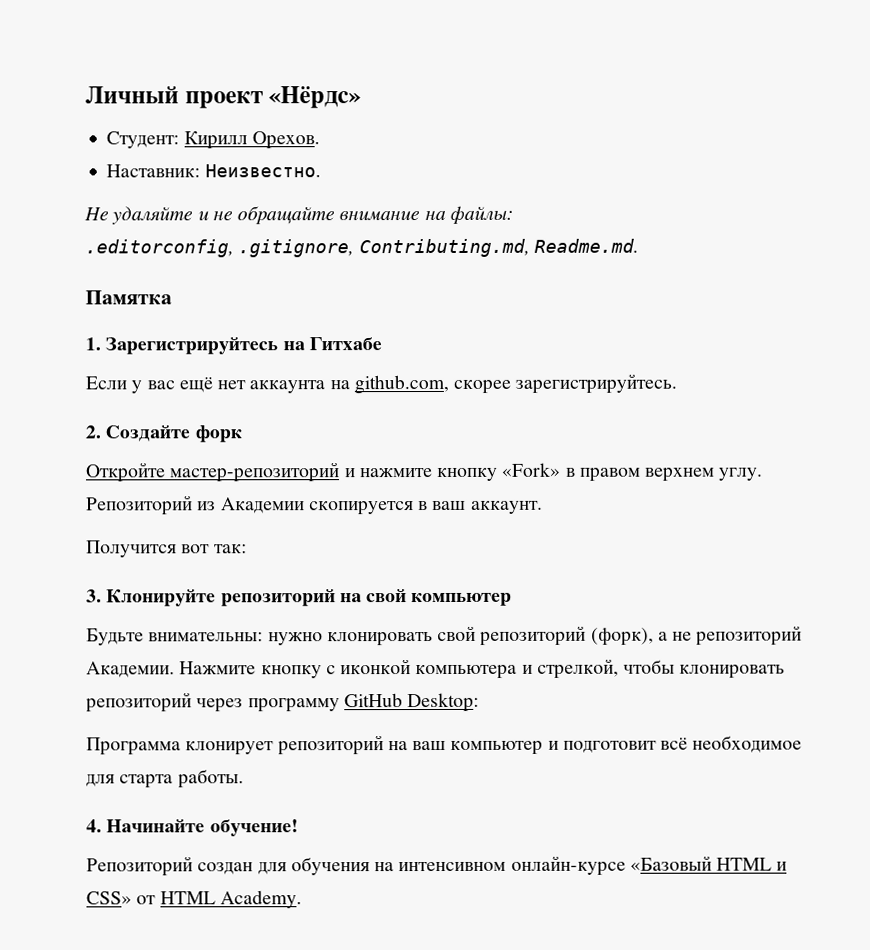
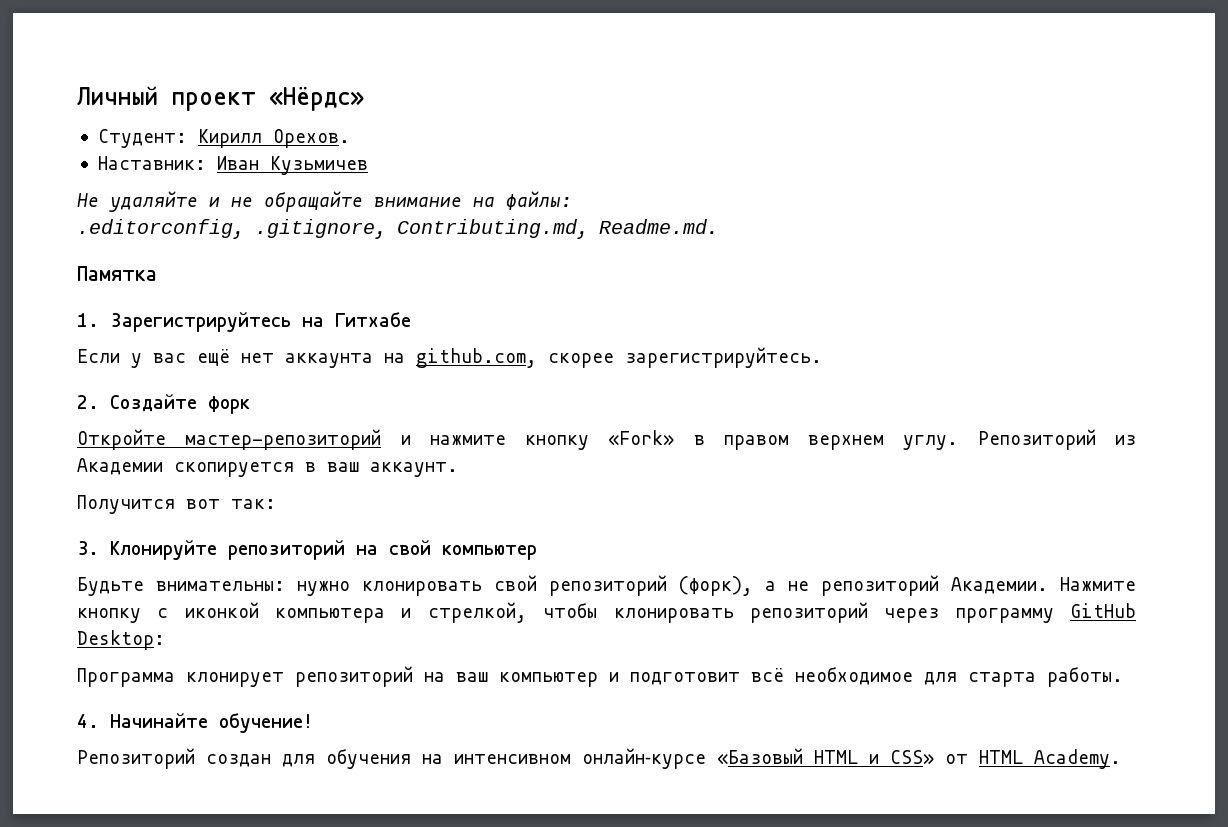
[204,164,321,178] Неизвестно. -> [216,156,368,175] Иван Кузьмичев

